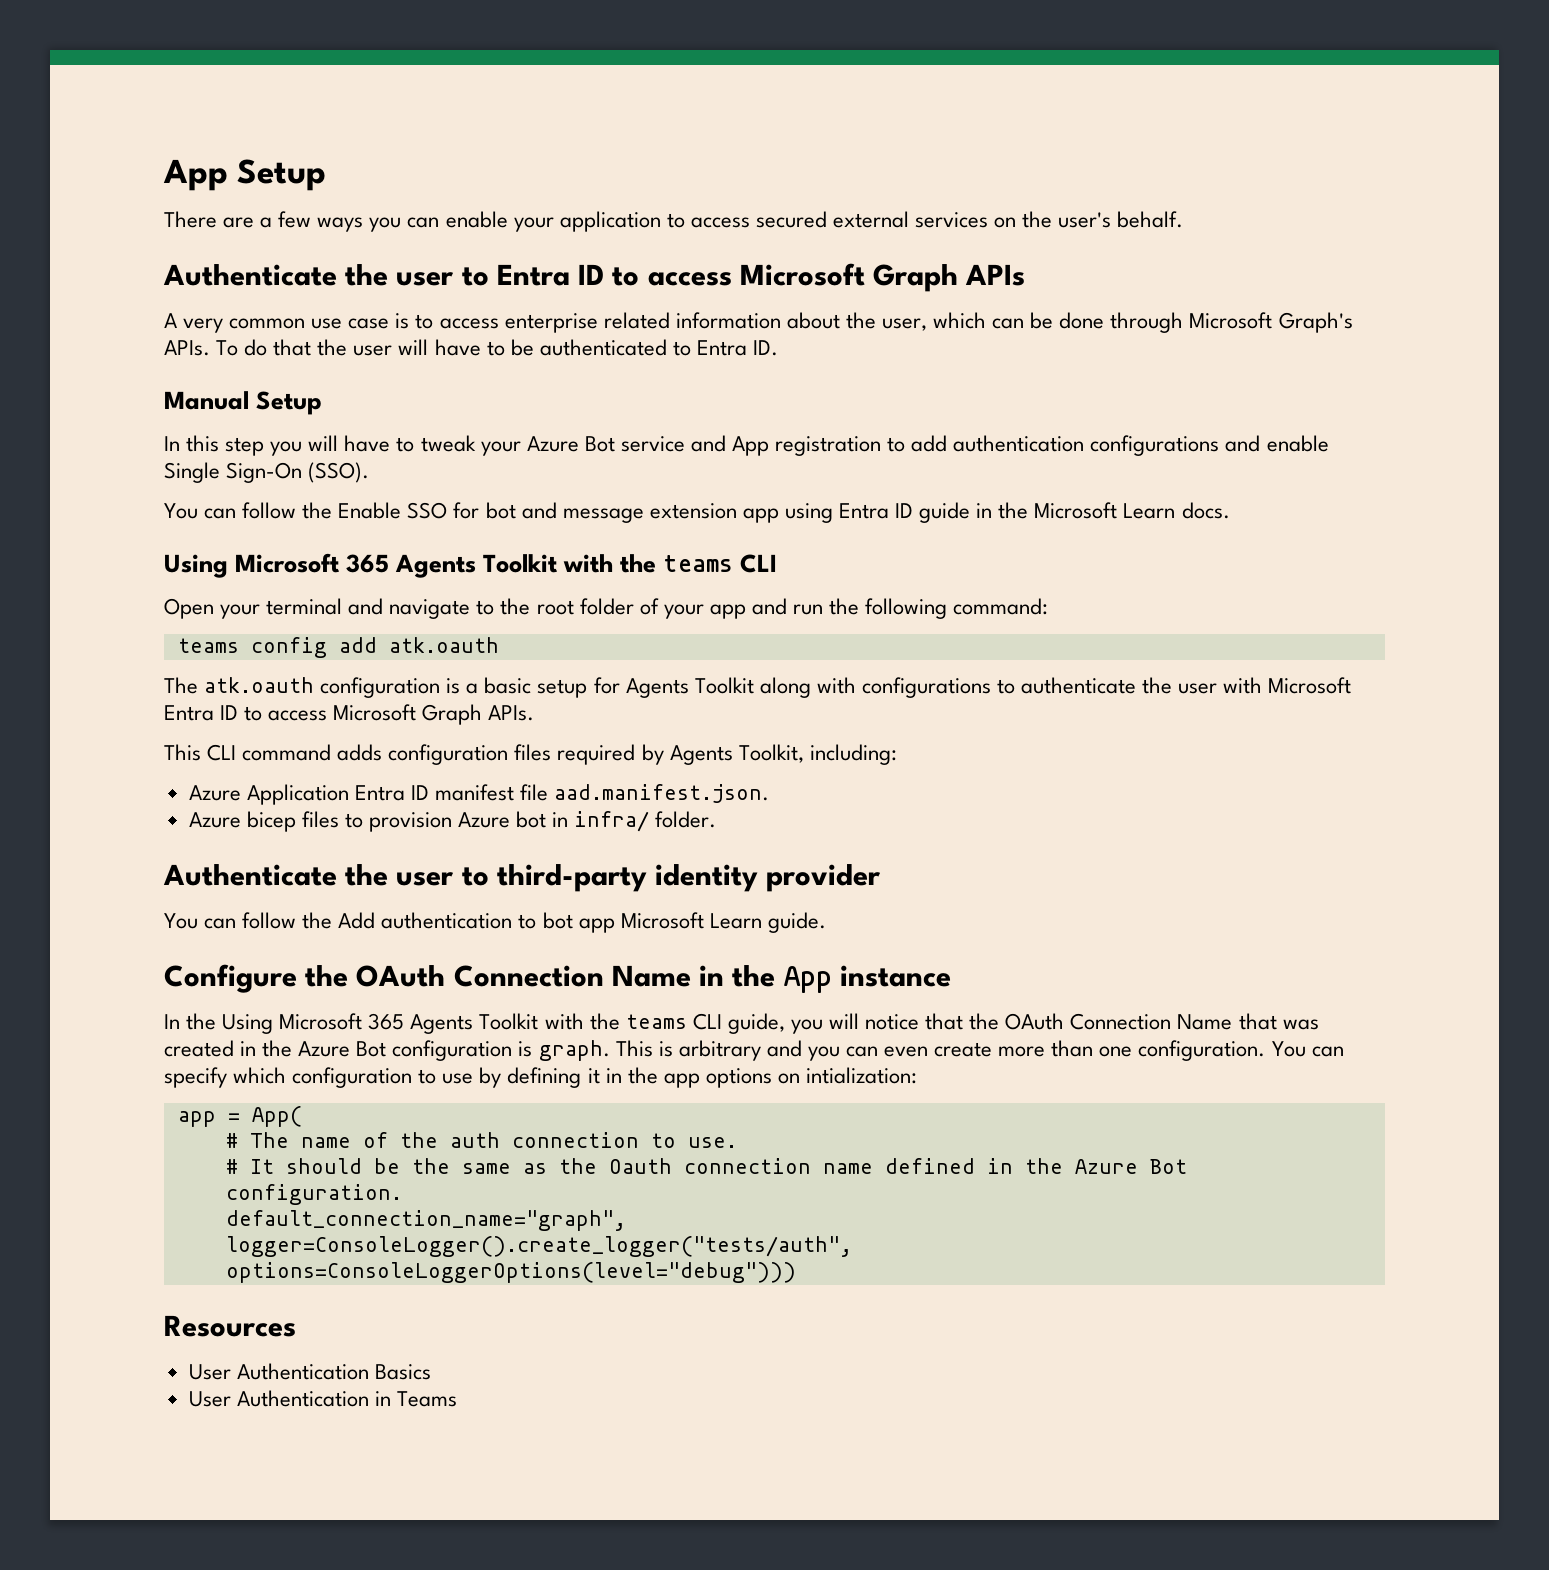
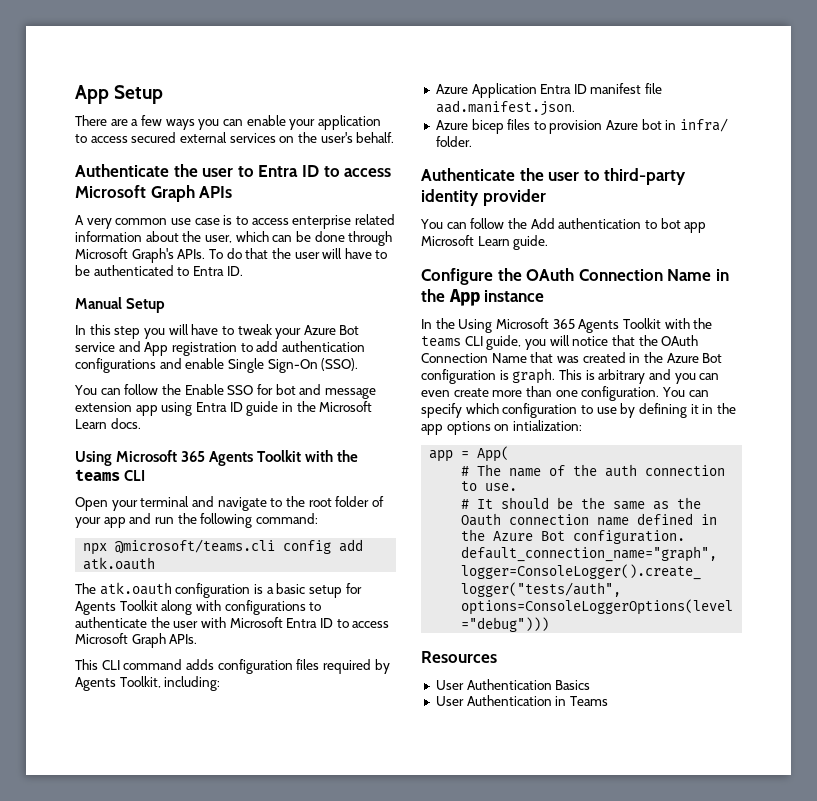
[177,638,239,653] teams -> [83,539,276,555] npx @microsoft/teams.cli

